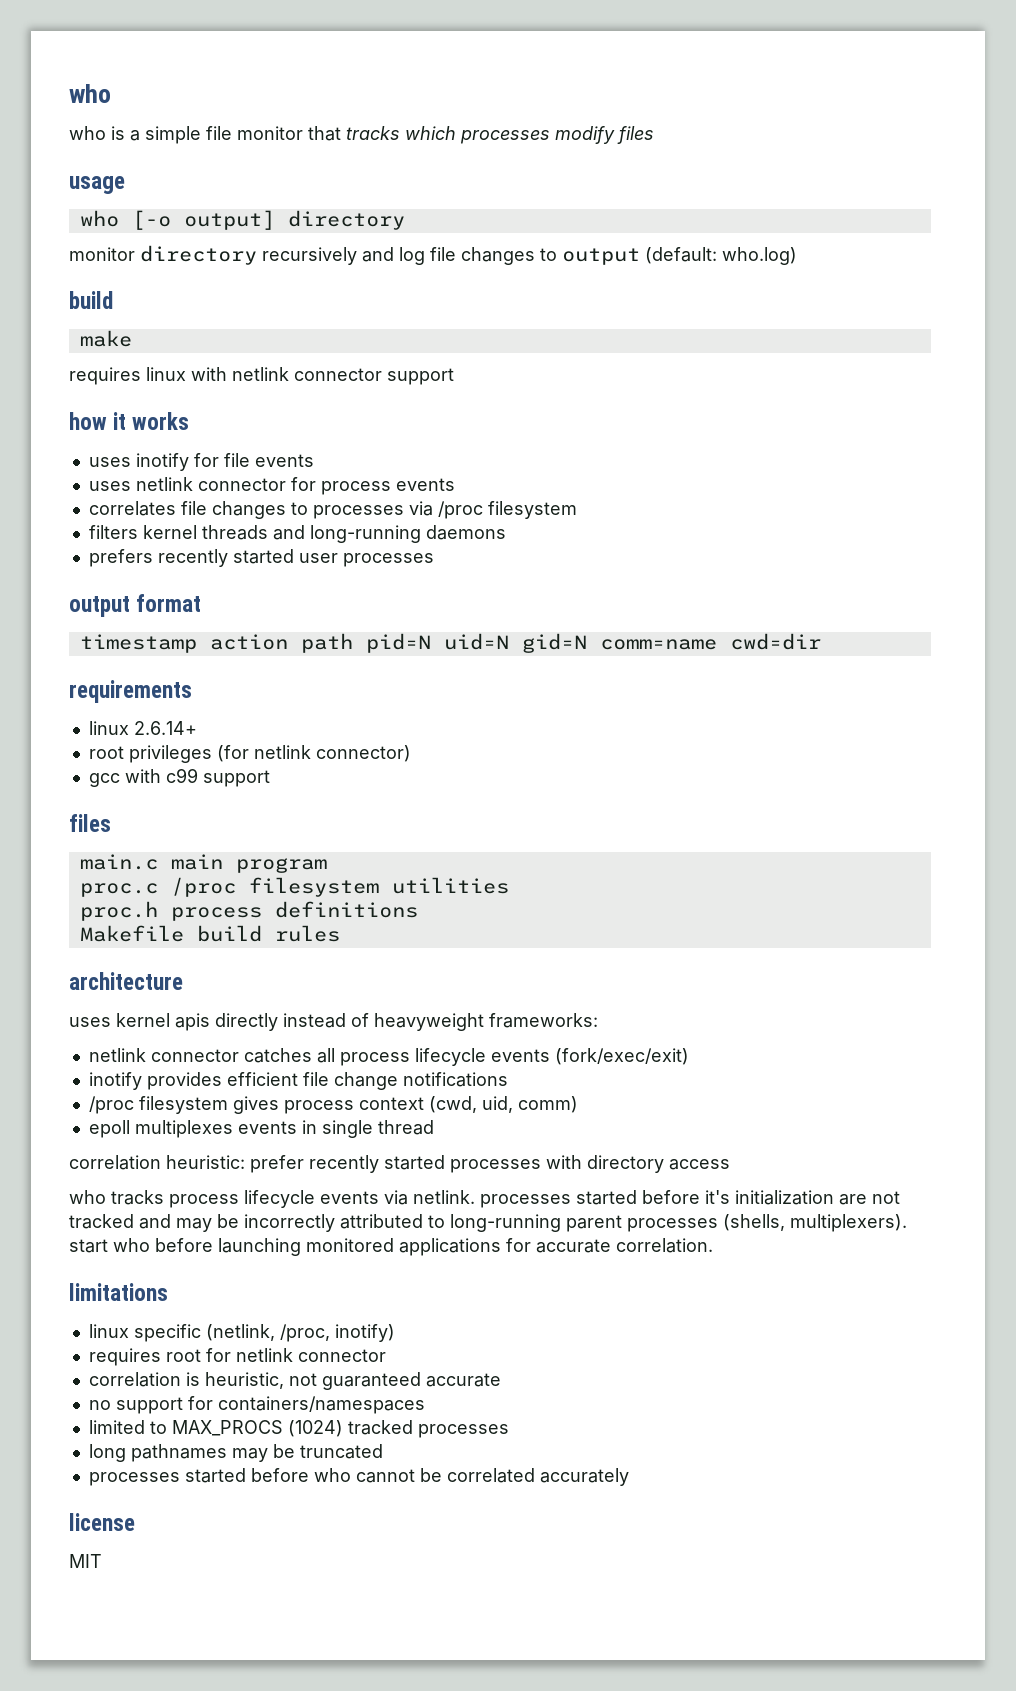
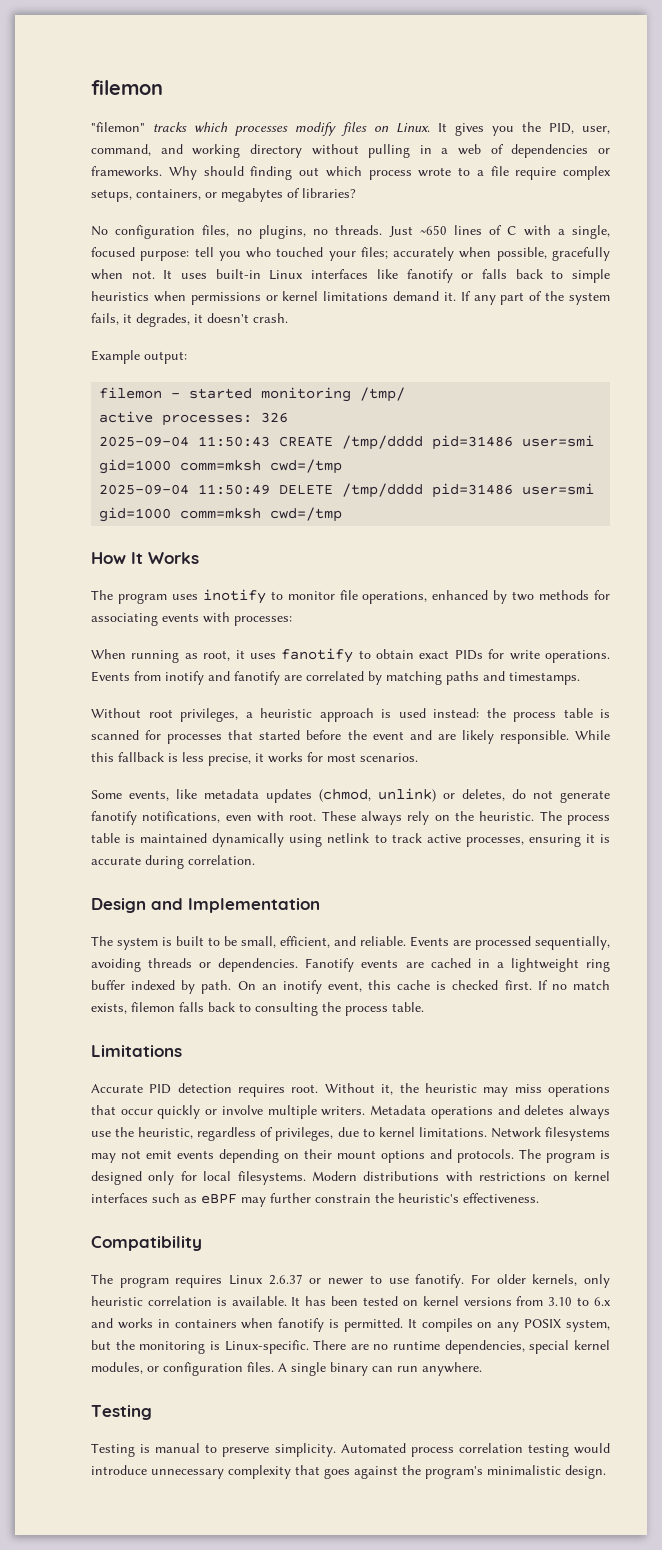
[69,84,111,103] [69,126,341,144] who // who is a simple file monitor that -> [91,80,163,95] [91,122,145,132] filemon // "filemon"
[69,176,125,194] [79,210,405,230] [69,245,797,265] [69,291,113,309] [79,330,132,347] [69,367,454,385] [69,412,190,430] [88,453,314,471] [88,477,455,495] [88,501,577,519] [88,525,506,543] [88,549,434,567] [69,594,202,617] [79,633,821,653] [69,680,192,703] [88,721,197,735] [88,745,411,763] [88,768,270,787] [69,814,111,832] [79,854,327,873] [79,877,509,897] [79,901,418,921] [79,925,340,942] [69,972,183,990] [69,1013,598,1031] [88,1048,689,1066] [88,1072,508,1090] [88,1096,578,1114] [88,1120,434,1138] [69,1155,730,1173] [69,1190,900,1208] [69,1214,907,1232] [69,1238,713,1256] [69,1283,168,1301] [88,1324,395,1342] [88,1348,386,1366] [88,1372,501,1390] [88,1396,425,1414] [88,1420,509,1438] [88,1444,383,1462] [88,1468,629,1486] [69,1513,135,1531] [69,1554,102,1568] // usage // who [-o output] directory // monitor directory recursively and log file changes to output (default: who.log) // build // make // requires linux with netlink connector support // how it works // uses inotify for file events // uses netlink connector for process events // correlates file changes to processes via /proc filesystem // filters kernel threads and long-running daemons // prefers recently started user processes // output format // timestamp action path pid=N uid=N gid=N comm=name cwd=dir // requirements // linux 2.6.14+ // root privileges (for netlink connector) // gcc with c99 support // files // main.c main program // proc.c /proc filesystem utilities // proc.h process definitions // Makefile build rules // architecture // uses kernel apis directly instead of heavyweight frameworks: // netlink connector catches all process lifecycle events (fork/exec/exit) // inotify provides efficient file change notifications // /proc filesystem gives process context (cwd, uid, comm) // epoll multiplexes events in single thread // correlation heuristic: prefer recently started processes with directory access // who tracks process lifecycle events via netlink. processes started before it's initialization are not tracked and may be incorrectly attributed to long-running parent processes (shells, multiplexers). start who before launching monitored applications for accurate correlation. // limitations // linux specific (netlink, /proc, inotify) // requires root for netlink connector // correlation is heuristic, not guaranteed accurate // no support for containers/namespaces // limited to MAX_PROCS (1024) tracked processes // long pathnames may be truncated // processes started before who cannot be correlated accurately // license // MIT -> [374,122,610,136] [91,144,610,158] [91,166,611,180] [91,188,356,202] [91,225,611,239] [91,247,610,261] [91,269,610,283] [91,291,611,305] [91,313,288,327] [91,350,187,364] [99,387,406,402] [99,411,289,426] [99,435,595,450] [99,459,343,474] [99,483,595,498] [99,507,343,522] [91,552,199,564] [91,589,611,604] [91,612,292,626] [91,648,610,663] [91,671,580,685] [91,708,610,722] [91,730,610,744] [91,752,418,766] [91,788,610,803] [91,811,610,825] [91,833,610,847] [91,855,255,869] [91,898,320,913] [91,936,610,950] [91,958,610,972] [91,980,610,994] [91,1002,424,1016] [91,1045,182,1057] [91,1083,611,1097] [91,1105,611,1119] [91,1127,610,1141] [91,1149,610,1163] [91,1171,610,1185] [91,1193,539,1207] [91,1236,202,1251] [91,1274,610,1288] [91,1296,611,1306] [91,1318,611,1332] [91,1340,610,1354] [91,1362,482,1376] [91,1405,152,1420] [91,1443,611,1457] [91,1465,606,1479] on Linux. It gives you the PID, user, command, and working directory without pulling in a web of dependencies or frameworks. Why should finding out which process wrote to a file require complex setups, containers, or megabytes of libraries? // No configuration files, no plugins, no threads. Just ~650 lines of C with a single, focused purpose: tell you who touched your files; accurately when possible, gracefully when not. It uses built-in Linux interfaces like fanotify or falls back to simple heuristics when permissions or kernel limitations demand it. If any part of the system fails, it degrades, it doesn't crash. // Example output: // filemon - started monitoring /tmp/ // active processes: 326 // 2025-09-04 11:50:43 CREATE /tmp/dddd pid=31486 user=smi gid=1000 comm=mksh cwd=/tmp // 2025-09-04 11:50:49 DELETE /tmp/dddd pid=31486 user=smi gid=1000 comm=mksh cwd=/tmp // How It Works // The program uses inotify to monitor file operations, enhanced by two methods for associating events with processes: // When running as root, it uses fanotify to obtain exact PIDs for write operations. Events from inotify and fanotify are correlated by matching paths and timestamps. // Without root privileges, a heuristic approach is used instead: the process table is scanned for processes that started before the event and are likely responsible. While this fallback is less precise, it works for most scenarios. // Some events, like metadata updates (chmod, unlink) or deletes, do not generate fanotify notifications, even with root. These always rely on the heuristic. The process table is maintained dynamically using netlink to track active processes, ensuring it is accurate during correlation. // Design and Implementation // The system is built to be small, efficient, and reliable. Events are processed sequentially, avoiding threads or dependencies. Fanotify events are cached in a lightweight ring buffer indexed by path. On an inotify event, this cache is checked first. If no match exists, filemon falls back to consulting the process table. // Limitations // Accurate PID detection requires root. Without it, the heuristic may miss operations that occur quickly or involve multiple writers. Metadata operations and deletes always use the heuristic, regardless of privileges, due to kernel limitations. Network filesystems may not emit events depending on their mount options and protocols. The program is designed only for local filesystems. Modern distributions with restrictions on kernel interfaces such as eBPF may further constrain the heuristic's effectiveness. // Compatibility // The program requires Linux 2.6.37 or newer to use fanotify. For older kernels, only heuristic correlation is available. It has been tested on kernel versions from 3.10 to 6.x and works in containers when fanotify is permitted. It compiles on any POSIX system, but the monitoring is Linux-specific. There are no runtime dependencies, special kernel modules, or configuration files. A single binary can run anywhere. // Testing // Testing is manual to preserve simplicity. Automated process correlation testing would introduce unnecessary complexity that goes against the program's minimalistic design.

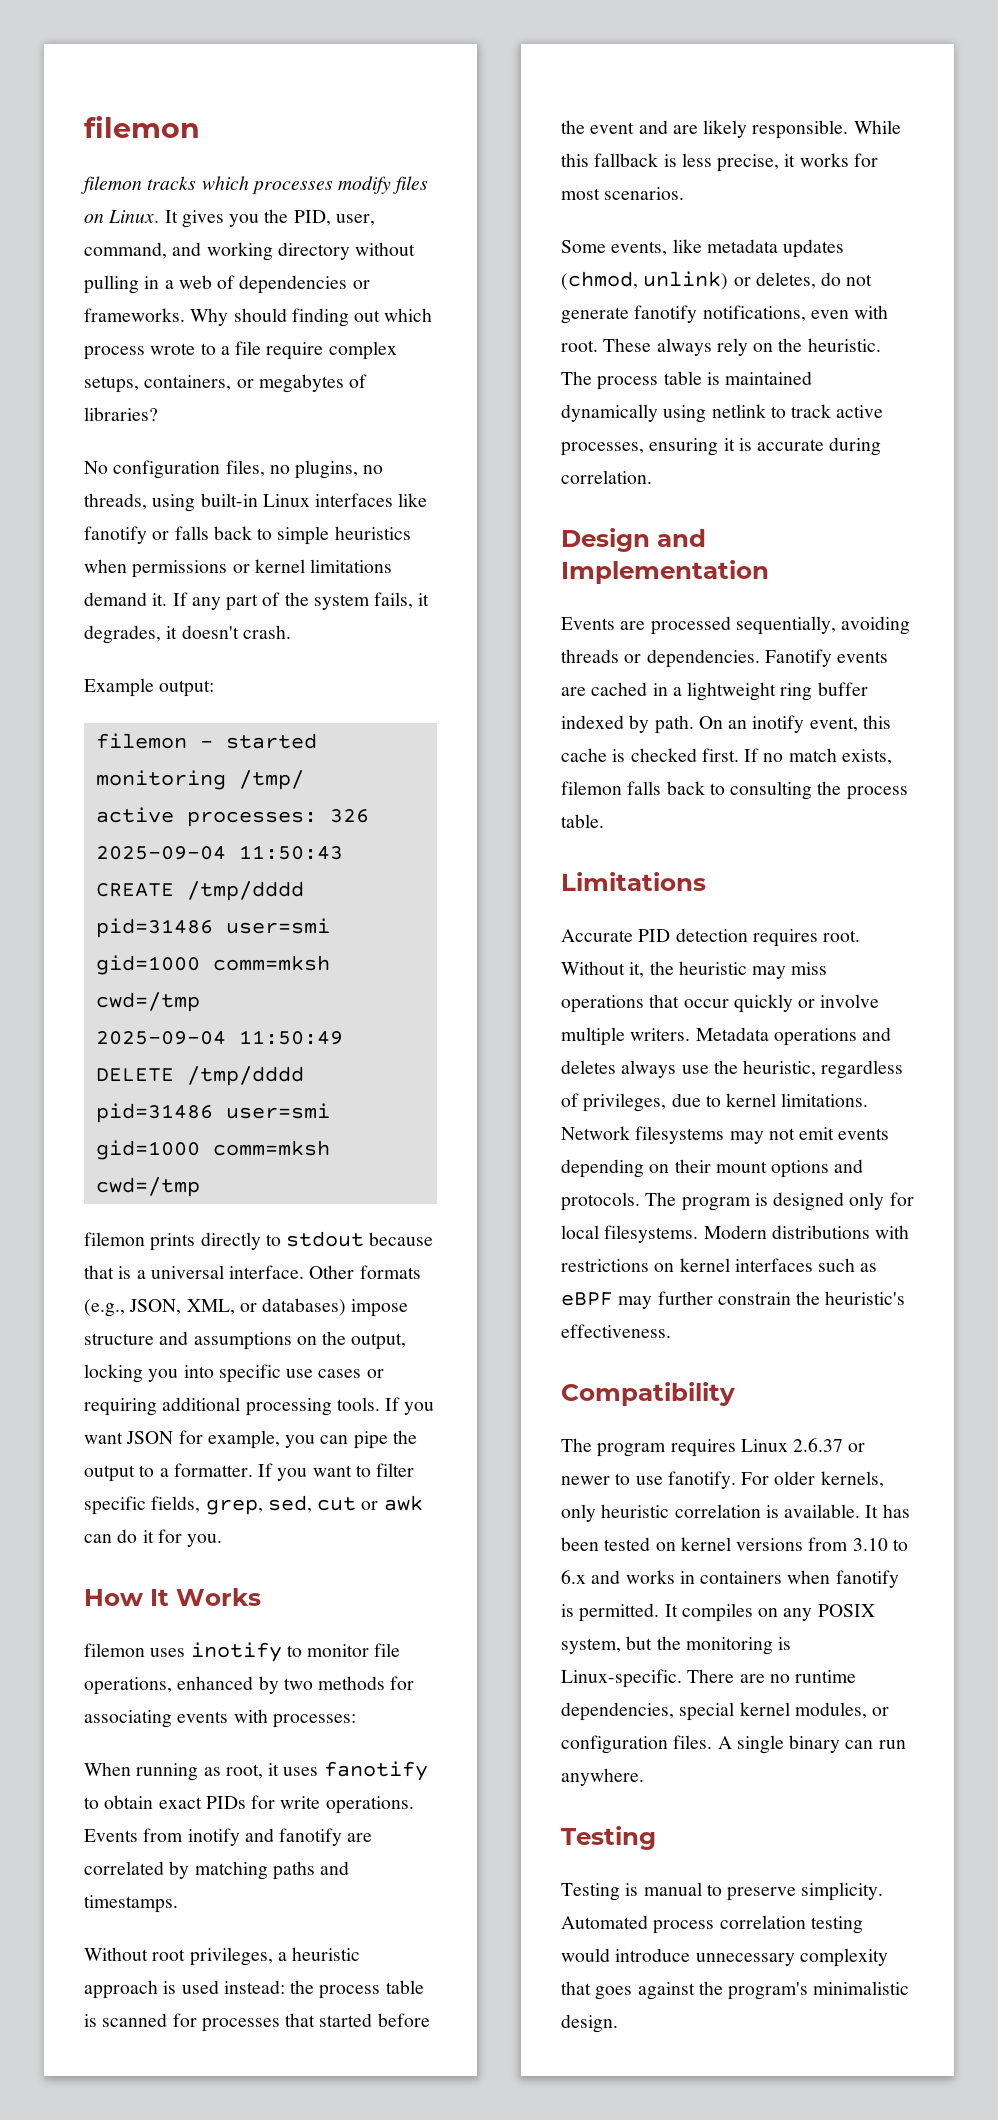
[91,122,145,132] "filemon" -> [81,176,142,194] filemon
[335,225,611,239] [91,247,610,261] [91,269,208,280] threads. Just ~650 lines of C with a single, focused purpose: tell you who touched your files; accurately when possible, gracefully when not. It uses -> [84,493,196,512] threads, using
(343, 514) none -> [84,1231,434,1251] [84,1265,421,1279] [84,1298,409,1317] [84,1331,407,1350] [84,1364,384,1383] [84,1397,435,1416] [84,1430,417,1449] [84,1463,415,1482] [84,1495,423,1515] [84,1529,223,1547] // filemon prints directly to stdout because that is a universal interface. Other formats (e.g., JSON, XML, or databases) impose structure and assumptions on the output, locking you into specific use cases or requiring additional processing tools. If you want JSON for example, you can pipe the output to a formatter. If you want to filter specific fields, grep, sed, cut or awk can do it for you.
[91,590,167,604] The program -> [84,1643,145,1657] filemon
[91,936,406,950] The system is built to be small, efficient, and reliable. -> (769, 572) none

